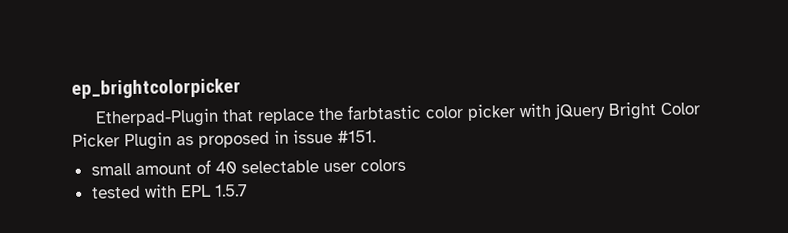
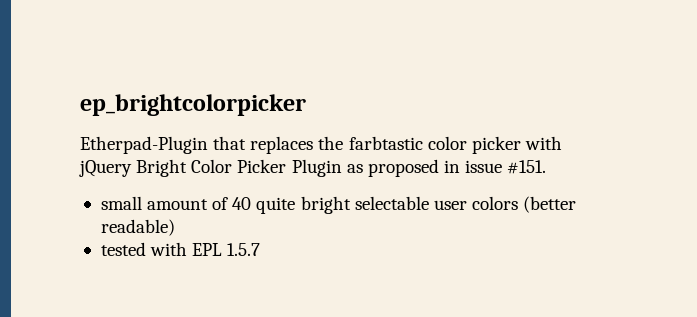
[256,108,315,125] replace -> [250,136,314,154] replaces
(237, 167) none -> [256,196,351,214] quite bright
(406, 165) none -> [523,196,577,213] [100,219,175,236] (better readable)

